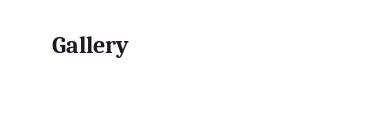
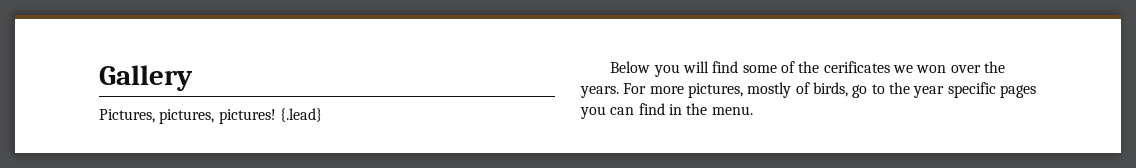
(129, 47) none -> [99,108,322,124] [610,61,1005,77] [580,82,1036,98] [580,103,753,119] // Pictures, pictures, pictures! {.lead} // Below you will find some of the cerificates we won over the years. For more pictures, mostly of birds, go to the year specific pages you can find in the menu.

